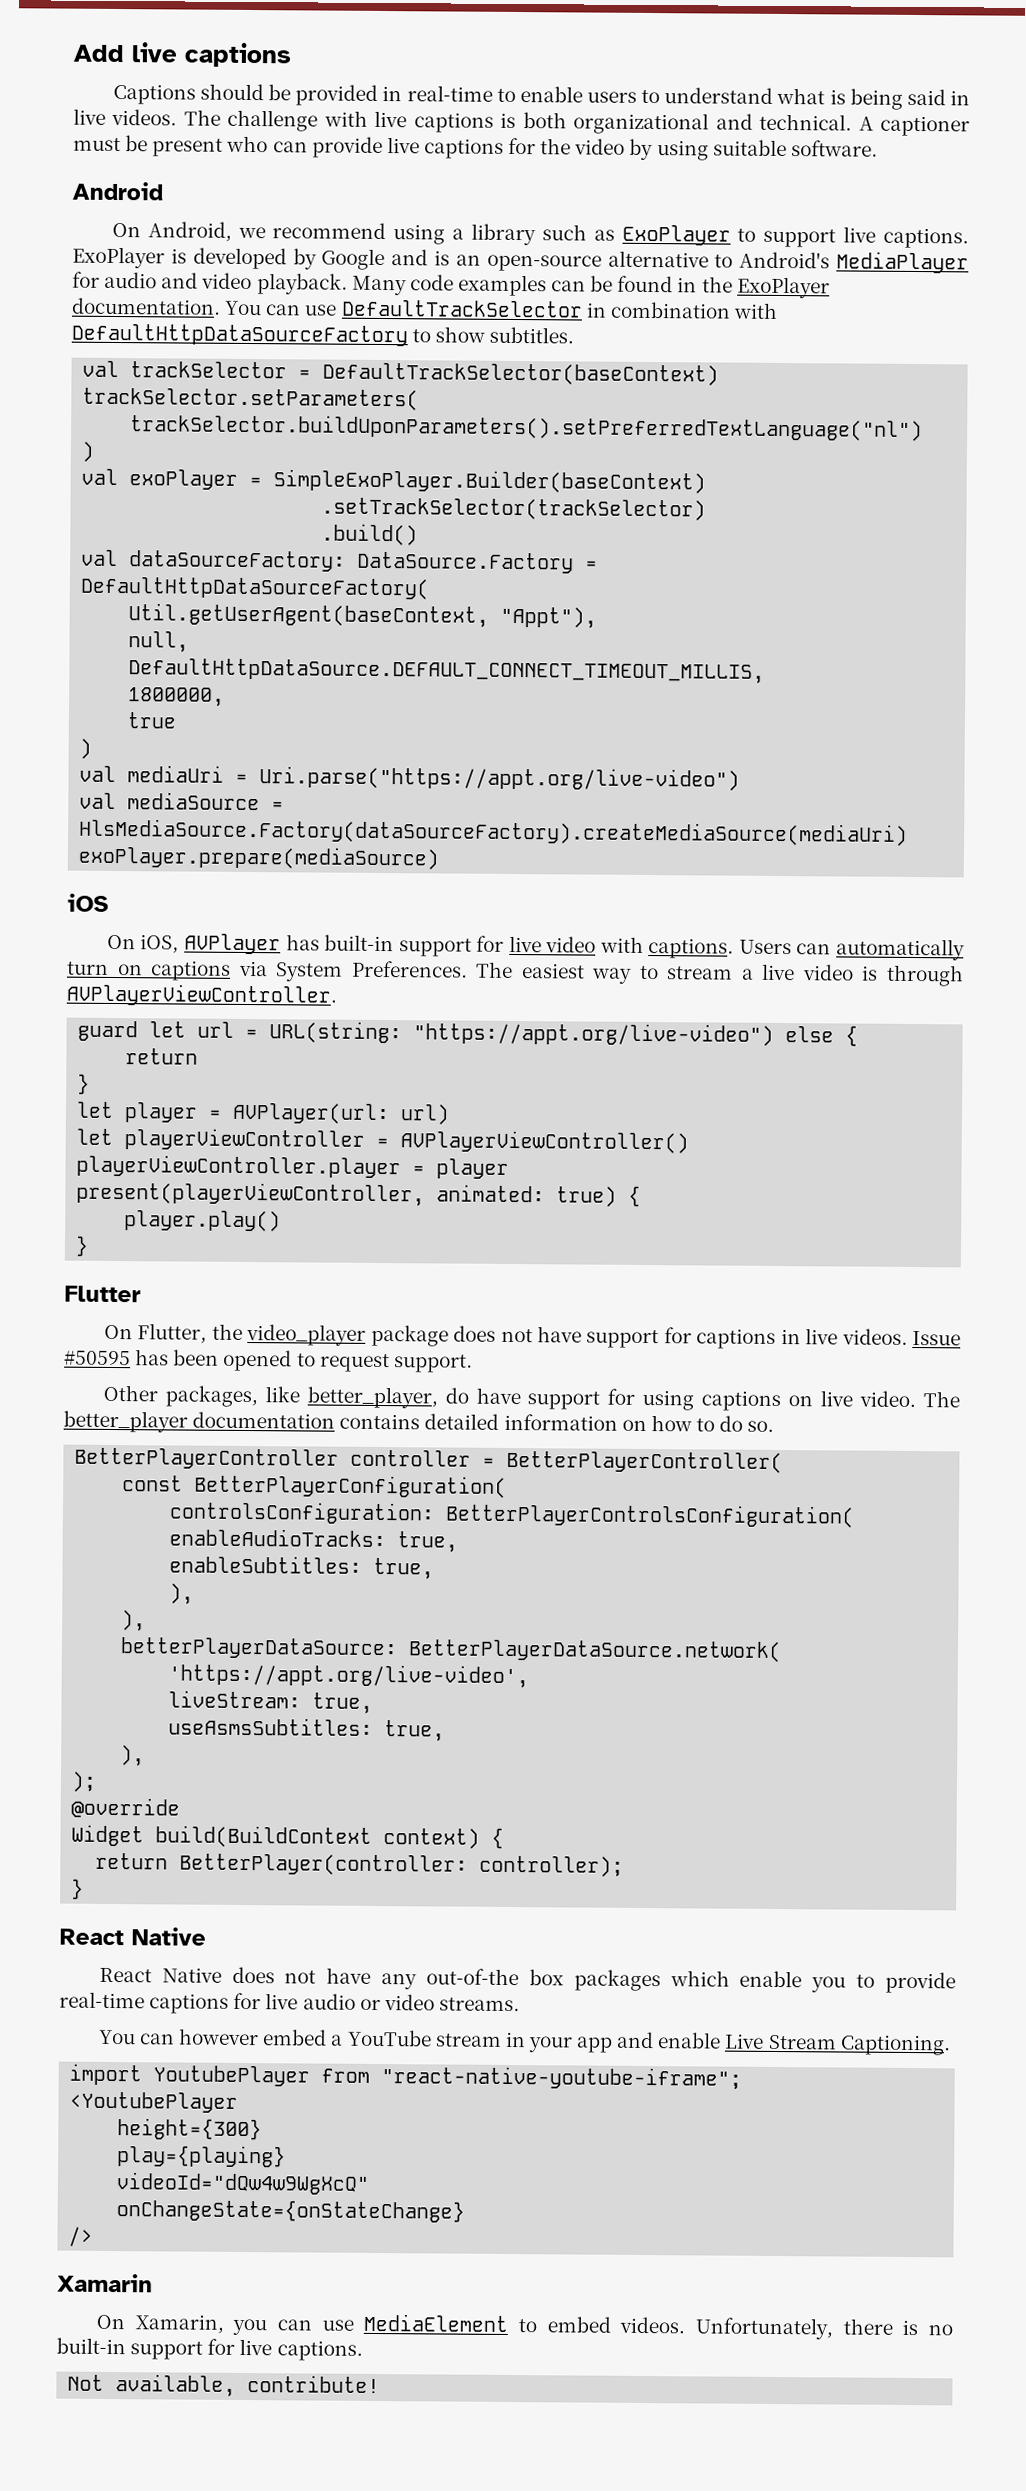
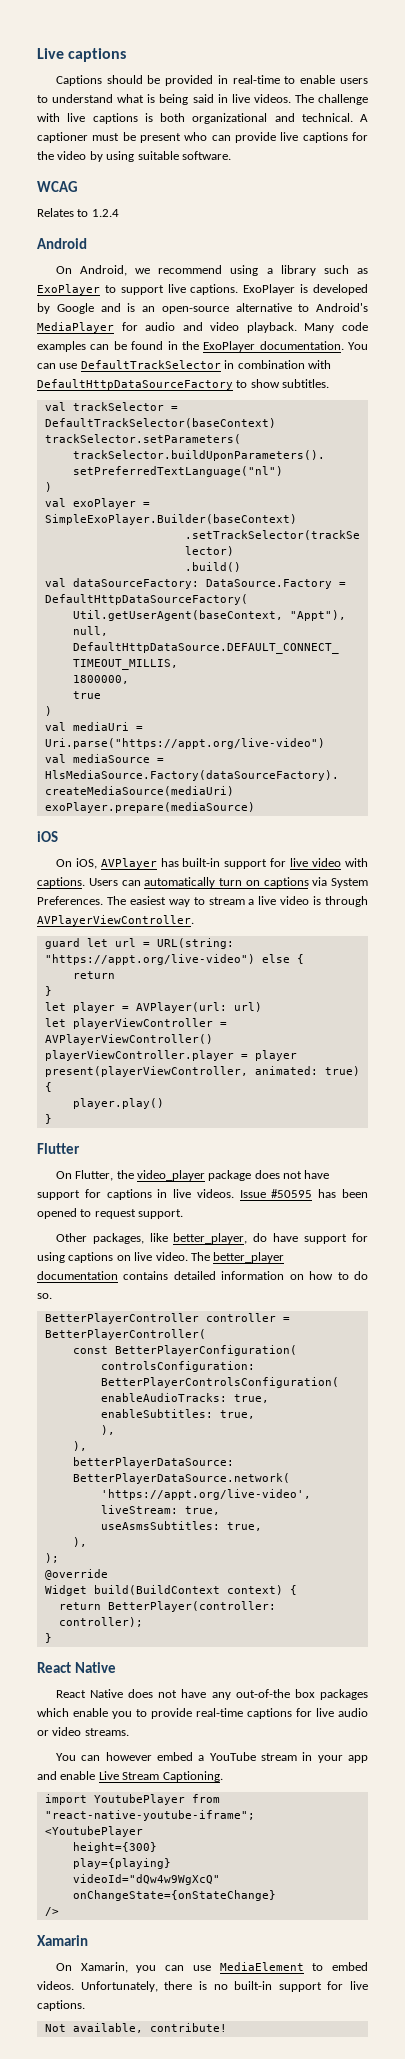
[73,42,178,63] Add live -> [37,48,64,59] Live
(878, 148) none -> [37,181,78,192] [37,208,119,217] // WCAG // Relates to 1.2.4

